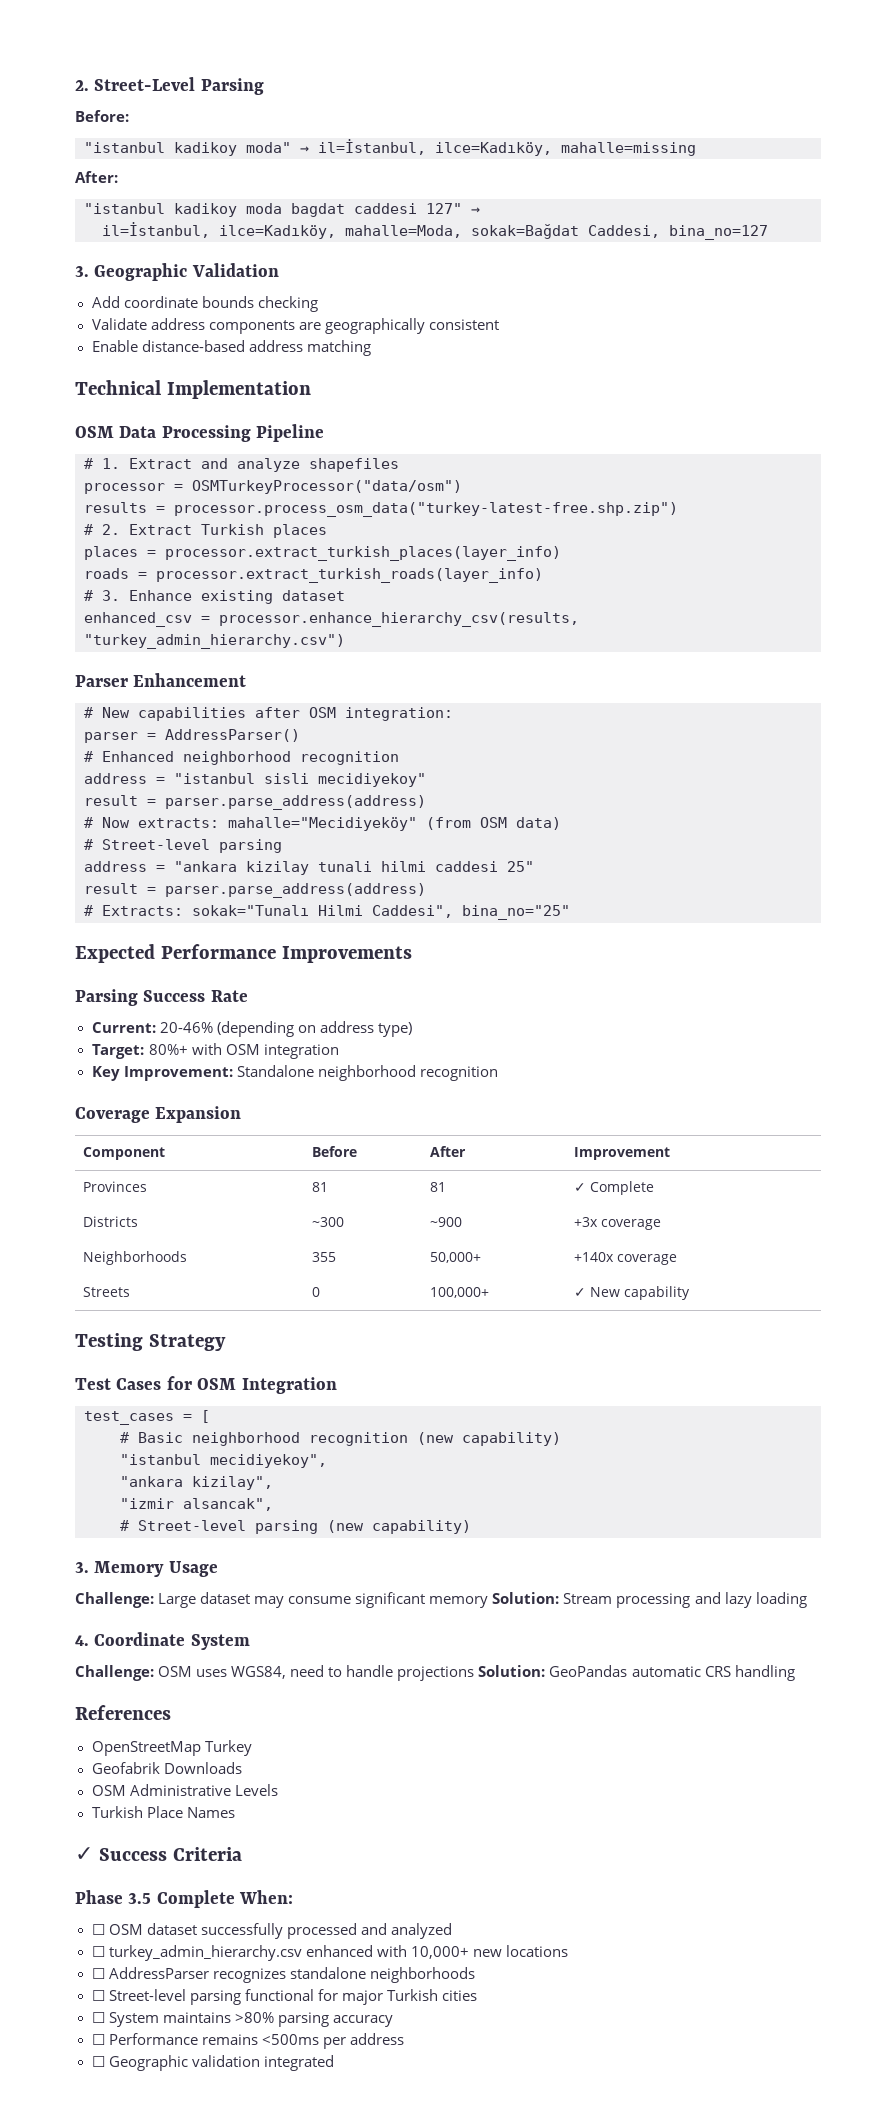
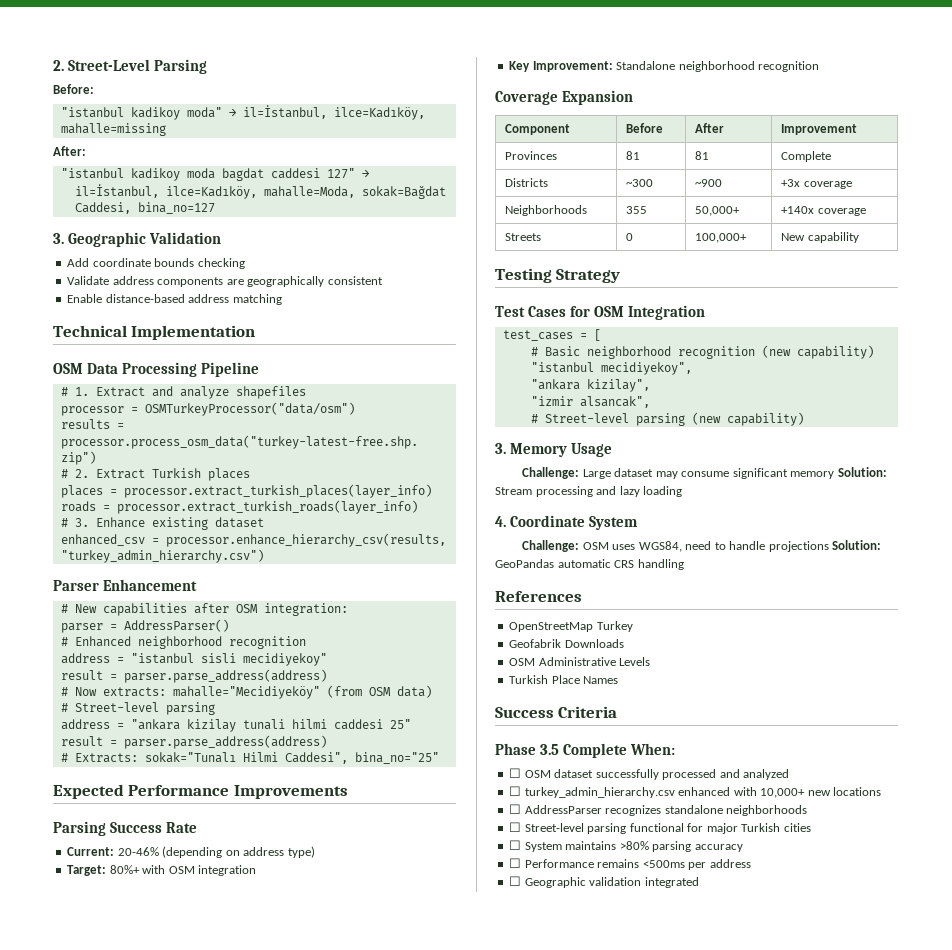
[573,1183,586,1192] ✓ -> (710, 155) none
[573,1288,586,1297] ✓ -> (748, 238) none
[75,1847,93,1861] ✓ -> (619, 680) none

